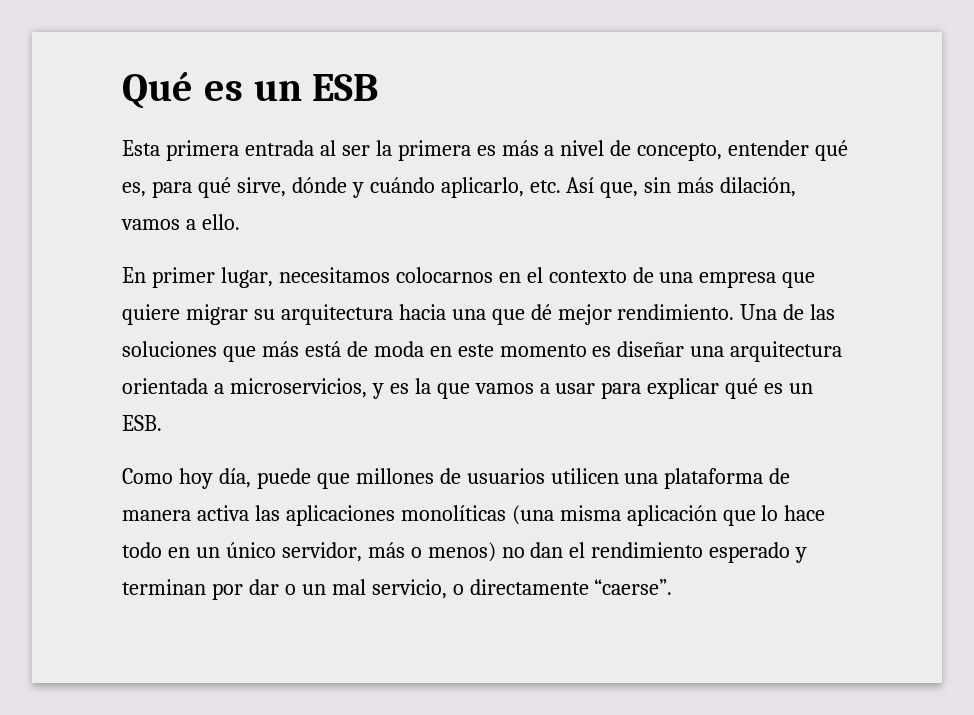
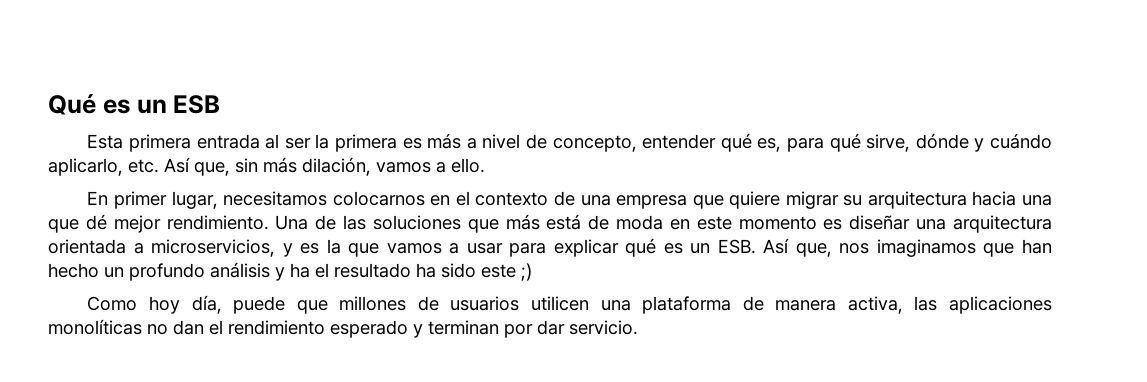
(162, 423) none -> [763,238,1052,257] [48,262,532,281] Así que, nos imaginamos que han hecho un profundo análisis y ha el resultado ha sido este ;)
[196,505,249,521] activa -> [847,296,903,314] activa,
[511,505,826,526] [122,542,496,562] (una misma aplicación que lo hace todo en un único servidor, más o menos) -> (142, 327) none
[284,579,673,599] o un mal servicio, o directamente “caerse”. -> [569,320,638,335] servicio.

